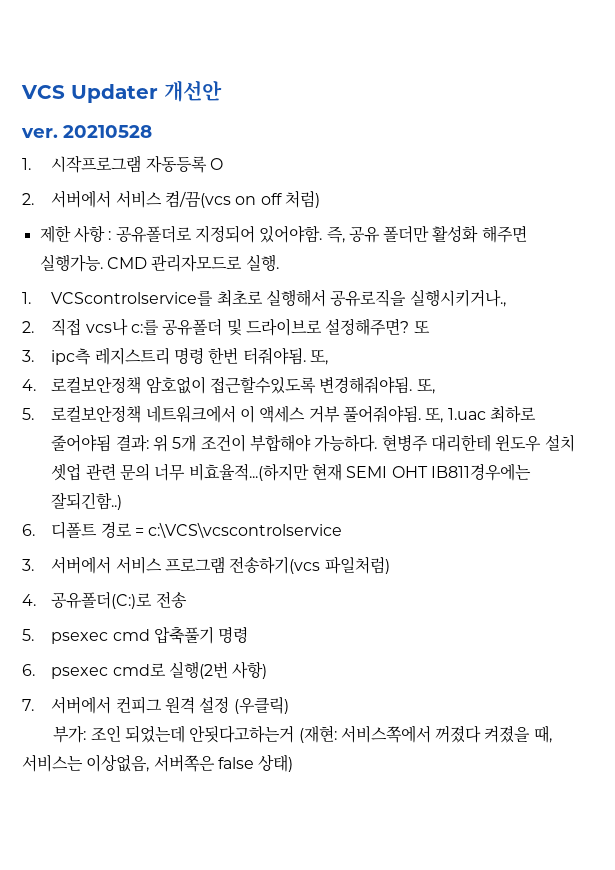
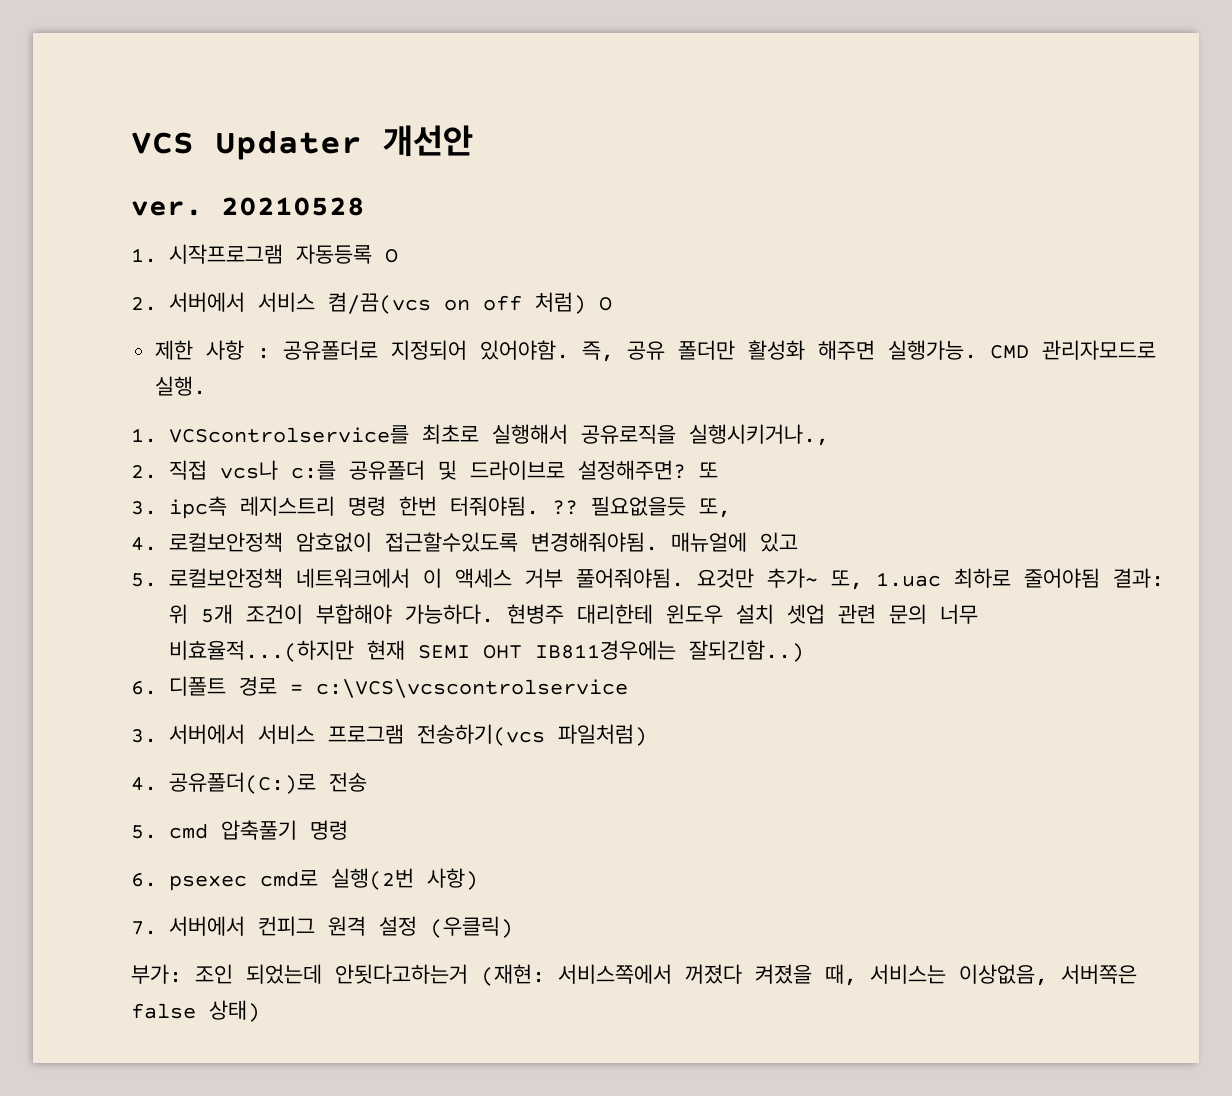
(321, 199) none -> [599,297,613,311] O
(306, 356) none -> [552,496,687,516] ?? 필요없을듯
[416,379,435,394] 또, -> [671,532,799,552] 매뉴얼에 있고
(422, 414) none -> [697,568,819,588] 요것만 추가~
[51,632,109,644] psexec -> (157, 832) none

